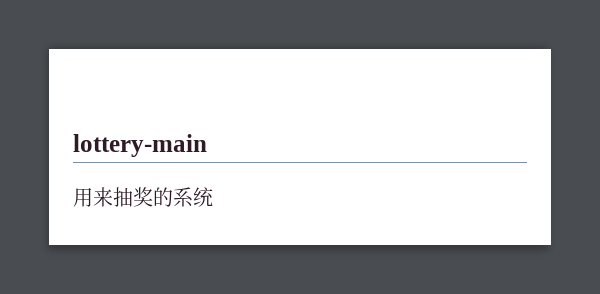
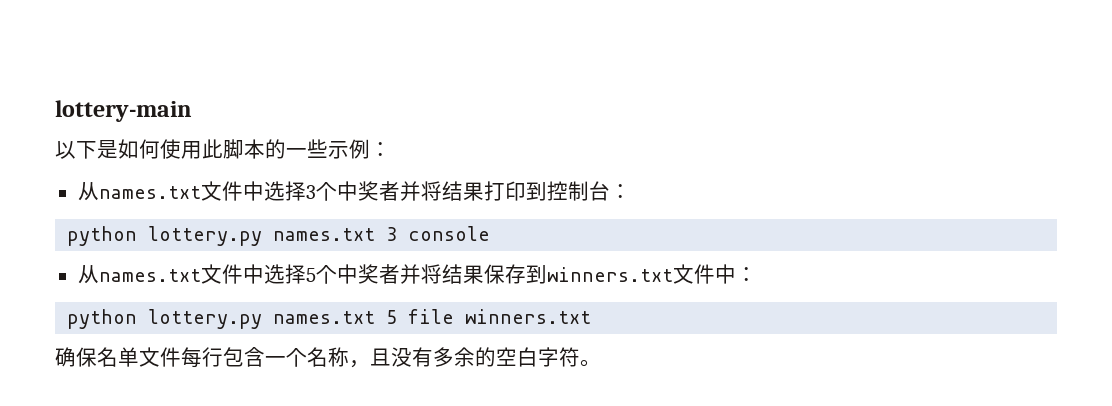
[73,187,213,207] 用来抽奖的系统 -> [55,139,391,159] [77,181,631,201] [67,226,491,246] [77,264,757,284] [67,309,592,329] [55,347,601,368] 以下是如何使用此脚本的一些示例： // 从names.txt文件中选择3个中奖者并将结果打印到控制台： // python lottery.py names.txt 3 console // 从names.txt文件中选择5个中奖者并将结果保存到winners.txt文件中： // python lottery.py names.txt 5 file winners.txt // 确保名单文件每行包含一个名称，且没有多余的空白字符。

